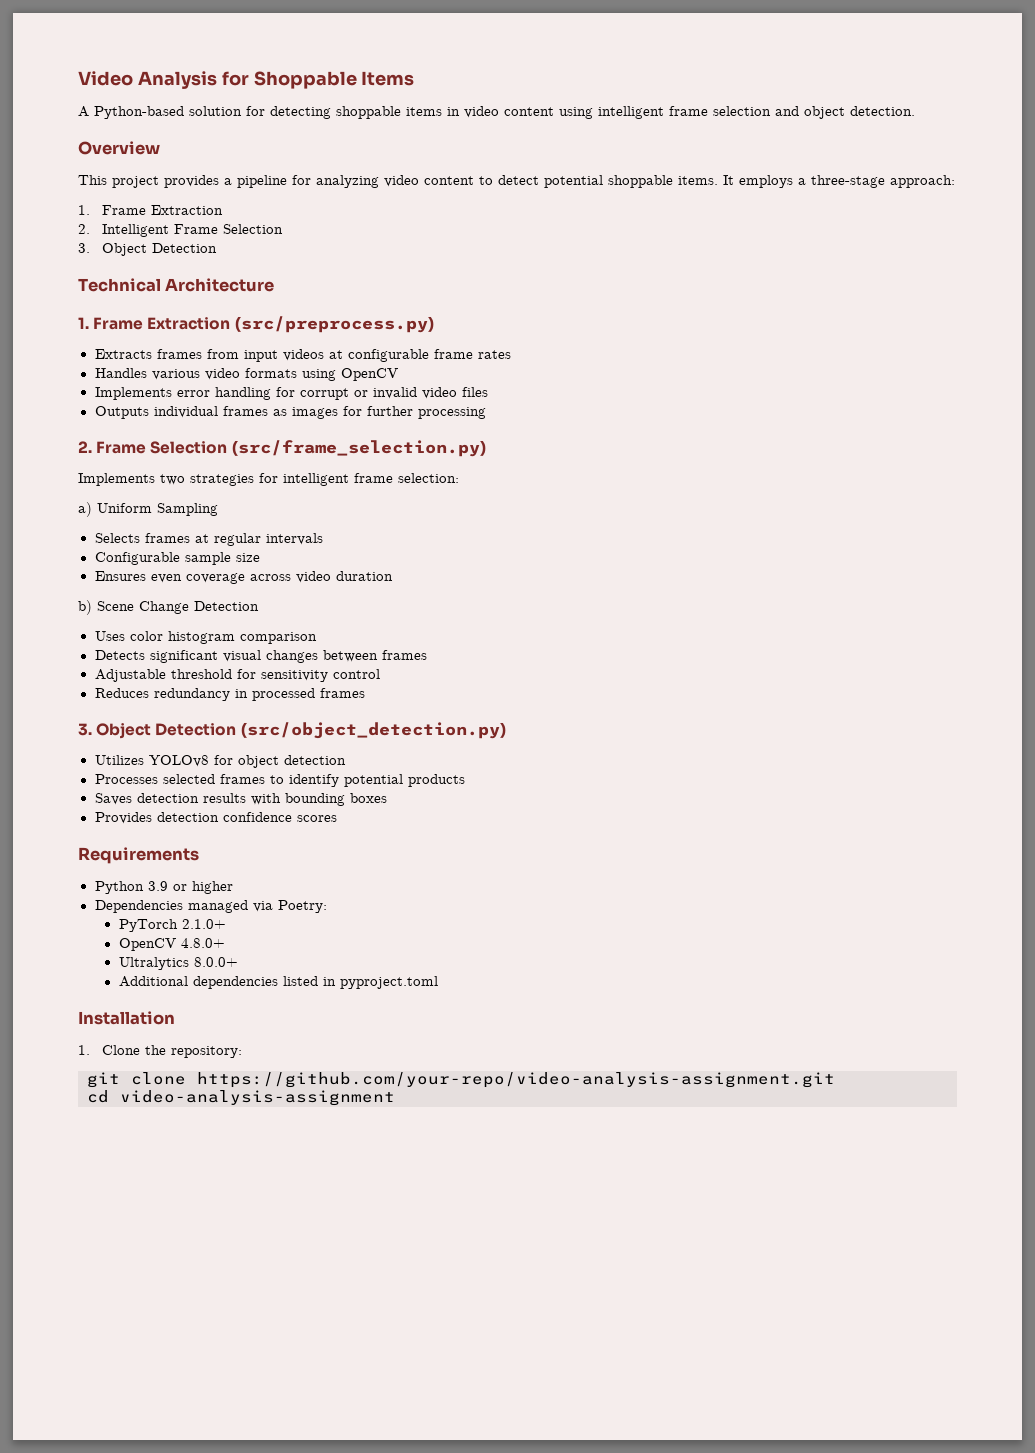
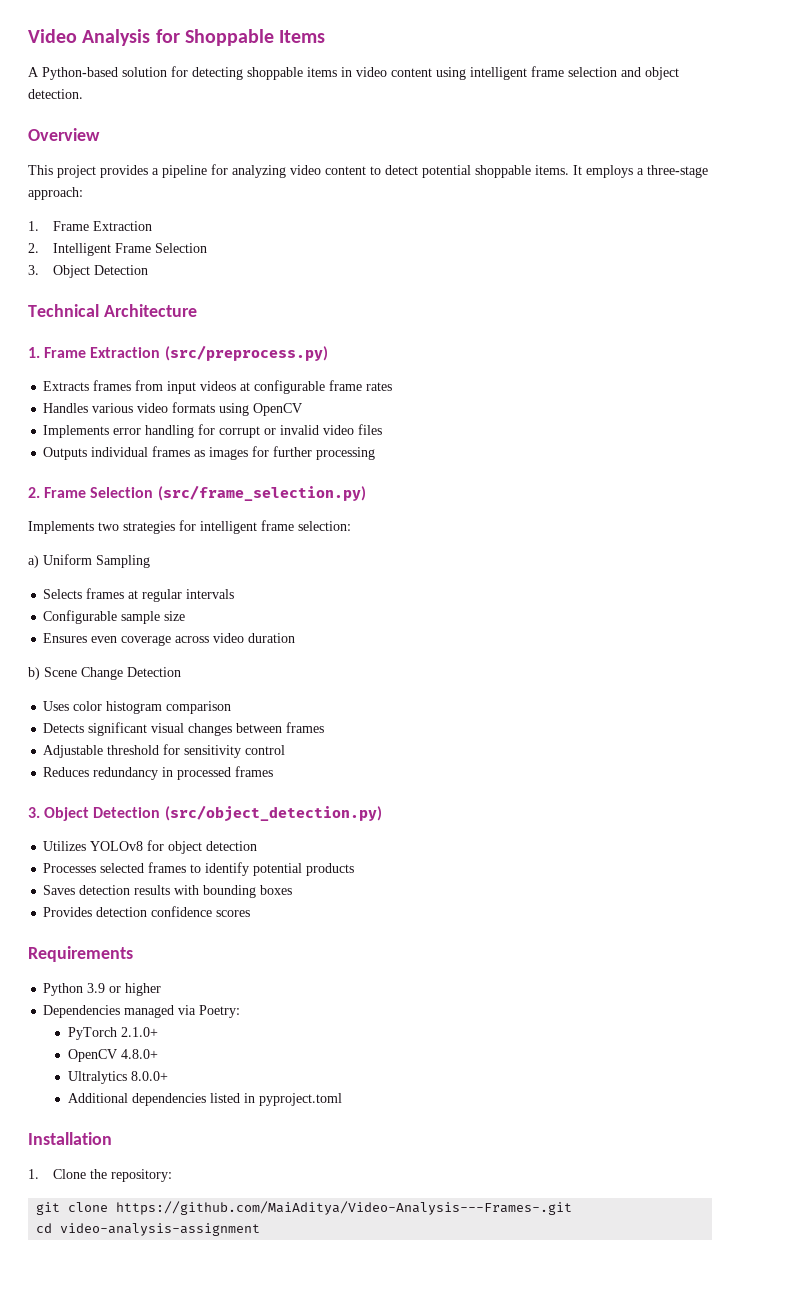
[197,1072,835,1088] https://github.com/your-repo/video-analysis-assignment.git -> [116,1201,573,1215] https://github.com/MaiAditya/Video-Analysis---Frames-.git

